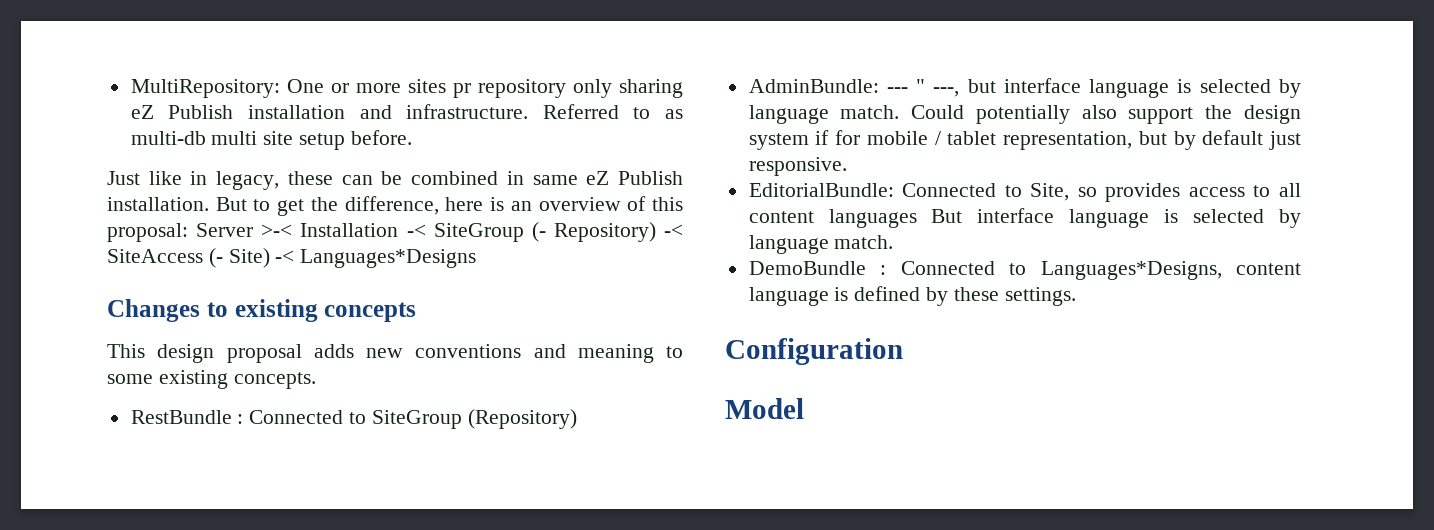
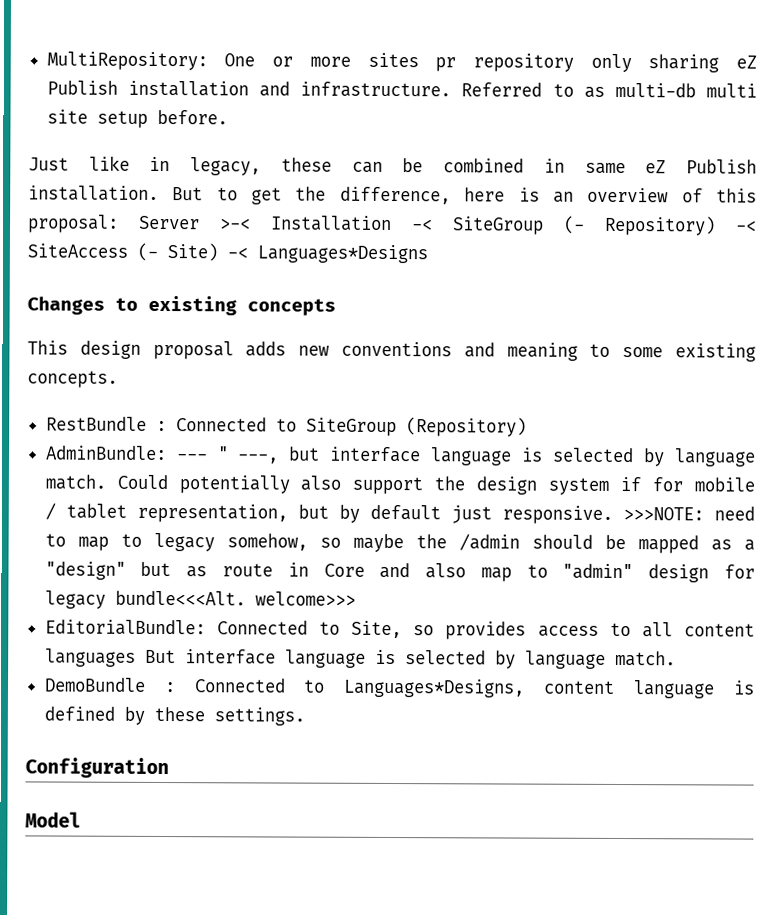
(847, 166) none -> [622,506,755,521] [44,532,755,554] [44,561,755,583] [44,590,356,609] >>>NOTE: need to map to legacy somehow, so maybe the /admin should be mapped as a "design" but as route in Core and also map to "admin" design for legacy bundle<<<Alt. welcome>>>

